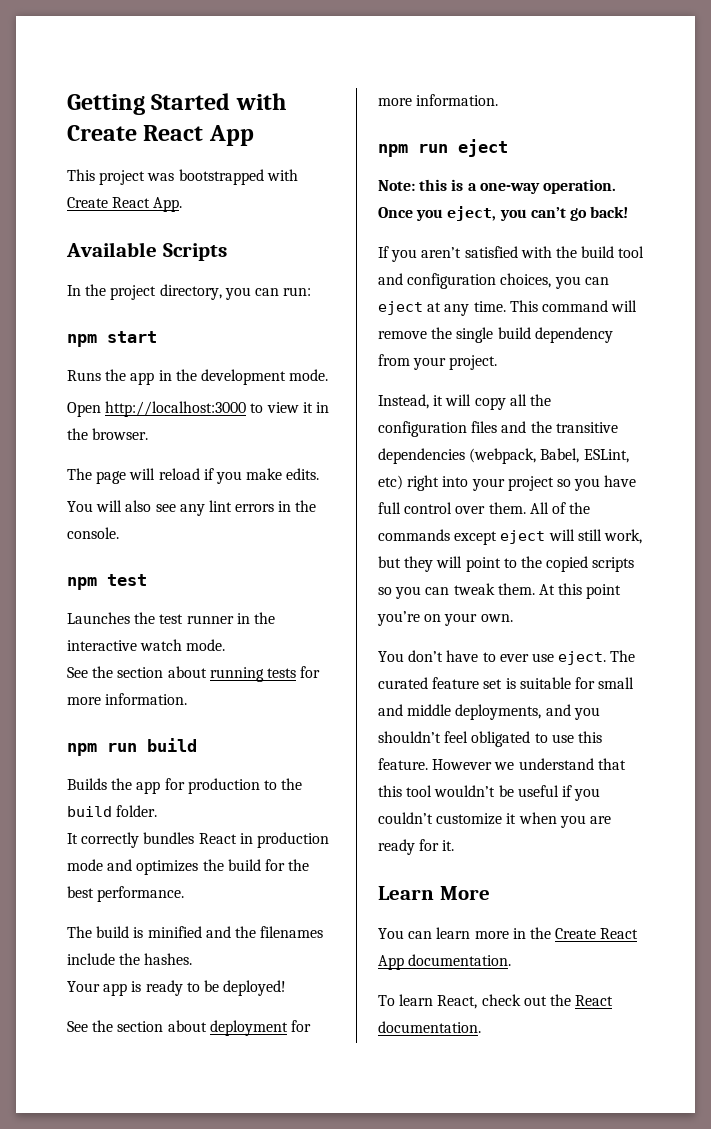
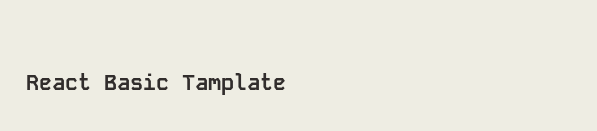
[67,93,286,115] [67,125,254,146] [67,169,298,185] [67,197,183,212] [66,242,227,261] [67,284,312,300] [67,331,157,347] [67,369,329,385] [67,401,329,417] [67,428,149,440] [67,468,320,484] [67,500,317,516] [67,527,119,539] [67,574,147,590] [67,612,275,624] [67,639,226,651] [67,666,321,682] [67,693,188,705] [67,738,197,756] [67,778,303,794] [67,805,158,817] [67,832,329,848] [67,859,310,875] [67,886,185,902] [67,926,324,938] [67,953,193,965] [67,980,287,996] [67,1020,311,1036] [378,94,499,106] [378,139,508,157] [378,179,616,194] [378,206,629,221] [378,246,645,262] [378,273,609,289] [378,300,638,316] [378,327,613,343] [378,354,498,370] [378,394,551,410] [378,421,618,437] [378,448,629,464] [378,475,637,491] [378,502,591,514] [378,529,642,545] [378,556,635,572] [378,583,622,599] [377,611,513,626] [378,650,636,665] [378,677,635,689] [378,704,600,720] [378,731,602,747] [378,758,626,770] [378,785,601,801] [378,812,611,828] [378,839,455,855] [378,886,490,900] [378,927,639,939] [378,954,512,970] [378,994,614,1009] [378,1021,481,1033] Getting Started with Create React App // This project was bootstrapped with Create React App. // Available Scripts // In the project directory, you can run: // npm start // Runs the app in the development mode. // Open http://localhost:3000 to view it in the browser. // The page will reload if you make edits. // You will also see any lint errors in the console. // npm test // Launches the test runner in the interactive watch mode. // See the section about running tests for more information. // npm run build // Builds the app for production to the build folder. // It correctly bundles React in production mode and optimizes the build for the best performance. // The build is minified and the filenames include the hashes. // Your app is ready to be deployed! // See the section about deployment for more information. // npm run eject // Note: this is a one-way operation. Once you eject, you can’t go back! // If you aren’t satisfied with the build tool and configuration choices, you can eject at any time. This command will remove the single build dependency from your project. // Instead, it will copy all the configuration files and the transitive dependencies (webpack, Babel, ESLint, etc) right into your project so you have full control over them. All of the commands except eject will still work, but they will point to the copied scripts so you can tweak them. At this point you’re on your own. // You don’t have to ever use eject. The curated feature set is suitable for small and middle deployments, and you shouldn’t feel obligated to use this feature. However we understand that this tool wouldn’t be useful if you couldn’t customize it when you are ready for it. // Learn More // You can learn more in the Create React App documentation. // To learn React, check out the React documentation. -> [26,73,286,95] React Basic Tamplate

